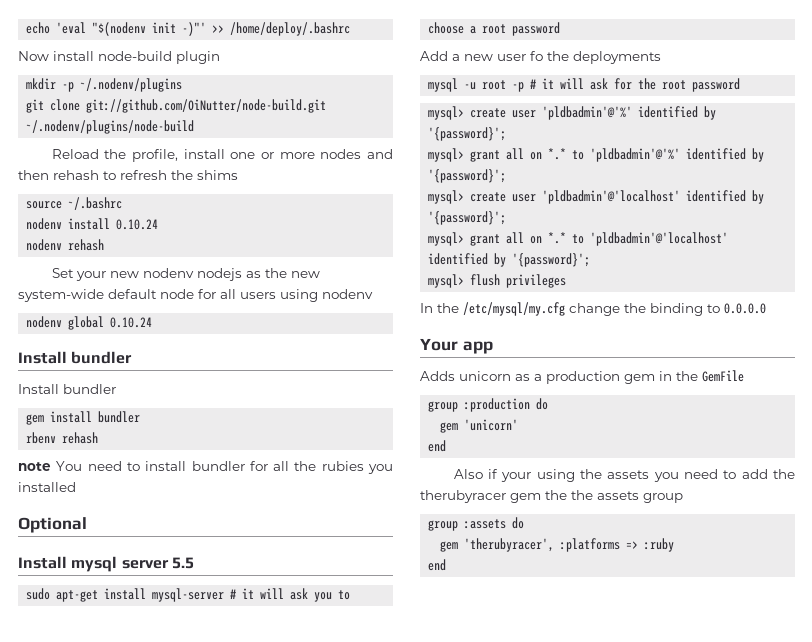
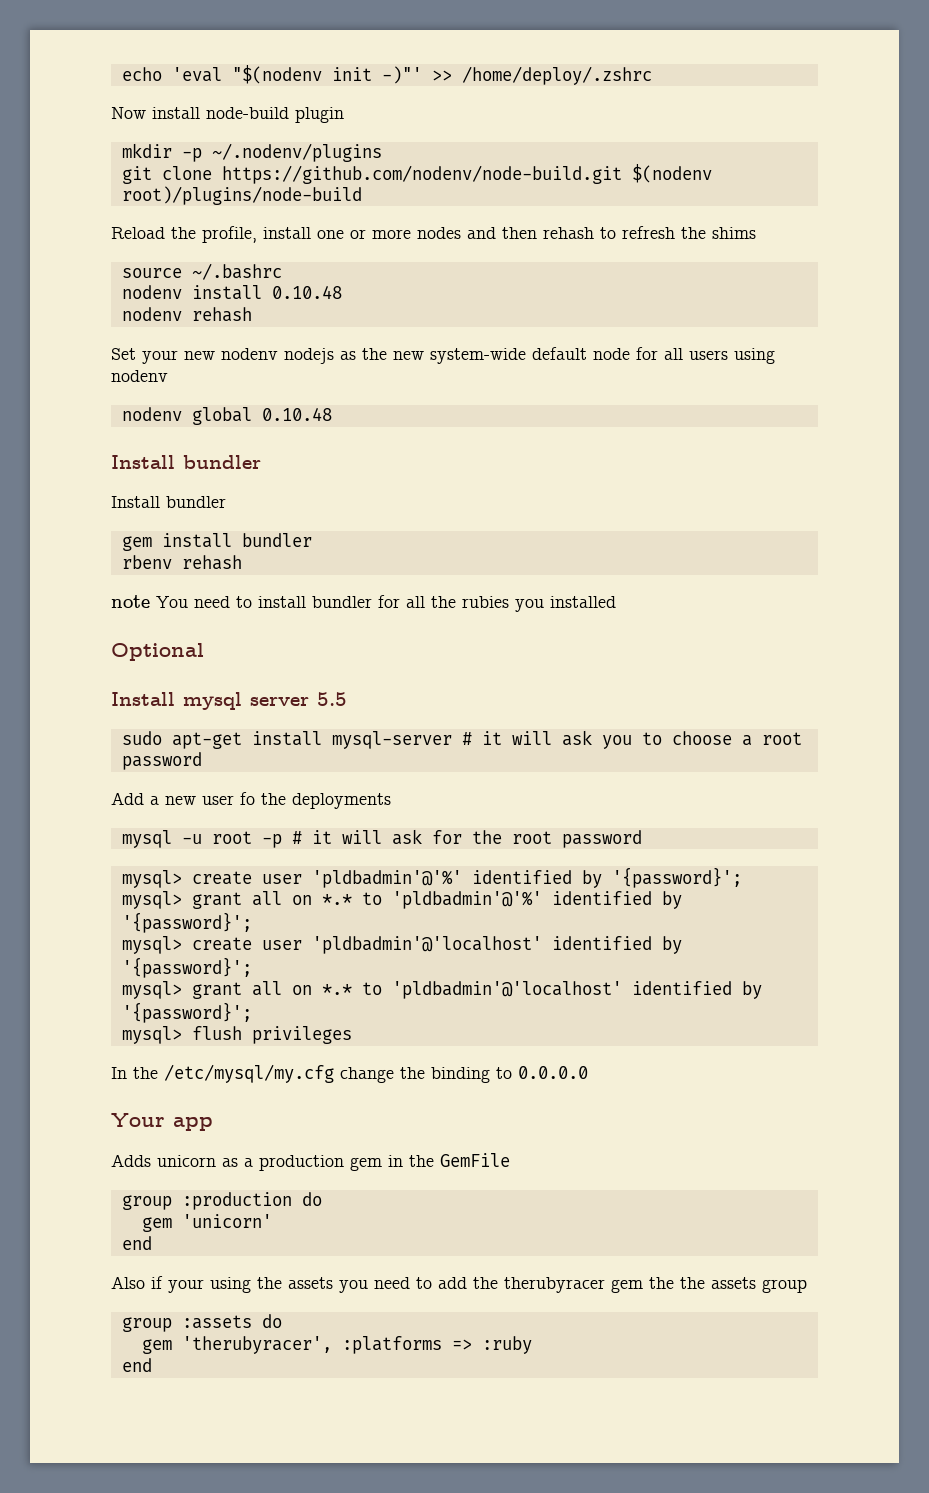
[230,22,351,36] /home/deploy/.bashrc -> [461,66,652,85] /home/deploy/.zshrc
[86,99,327,113] [26,120,195,134] git://github.com/OiNutter/node-build.git ~/.nodenv/plugins/node-build -> [221,164,712,184] [121,186,362,205] https://github.com/nodenv/node-build.git $(nodenv root)/plugins/node-build
[116,219,159,230] 0.10.24 -> [271,285,342,299] 0.10.48
[110,317,153,328] 0.10.24 -> [261,407,332,421] 0.10.48

